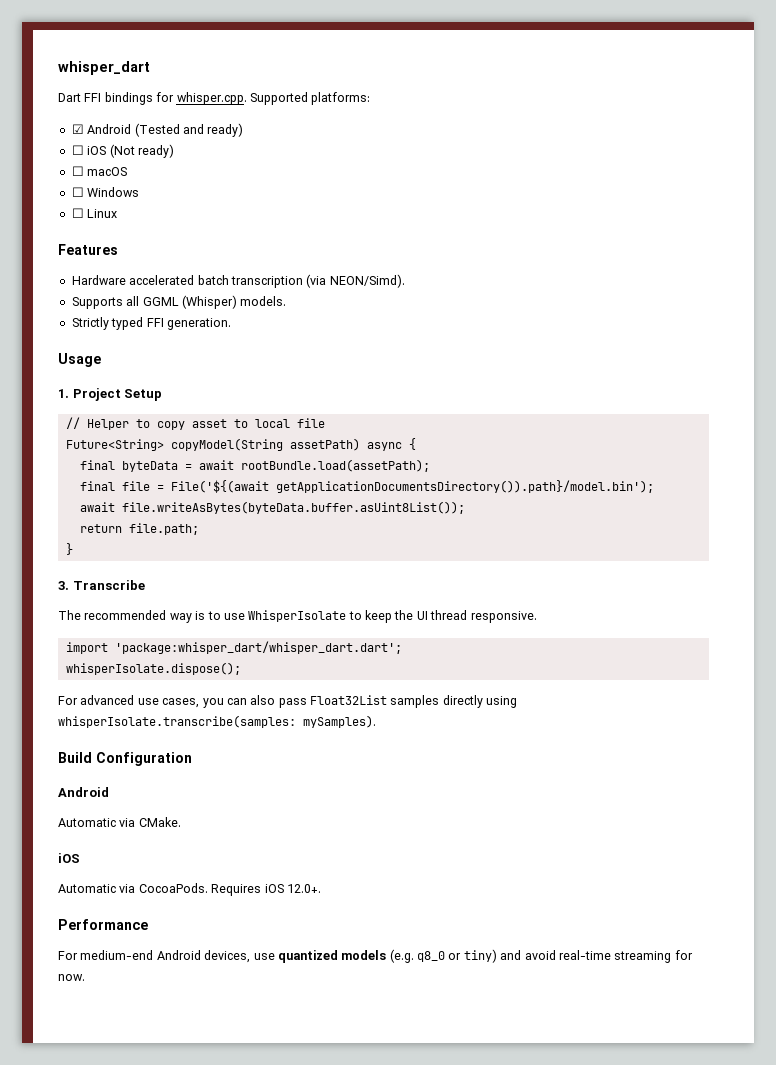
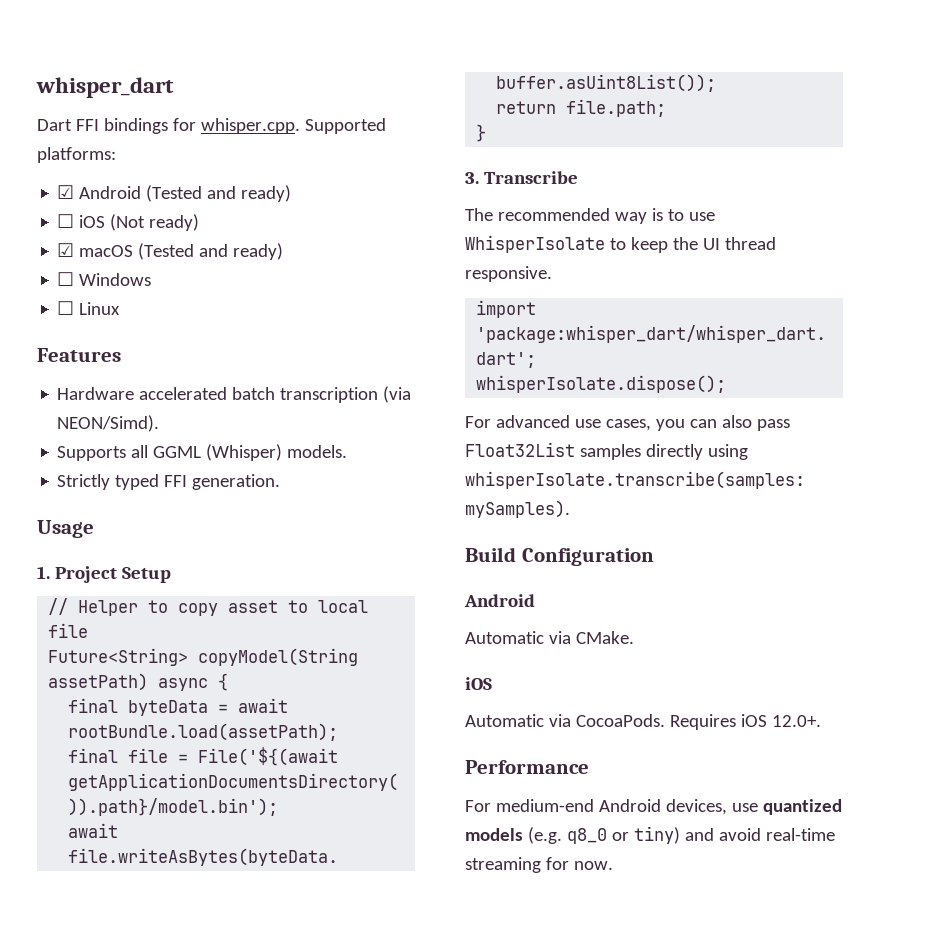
[71,166,84,176] ☐ -> [57,243,75,257] ☑
(128, 171) none -> [138,243,284,260] (Tested and ready)

